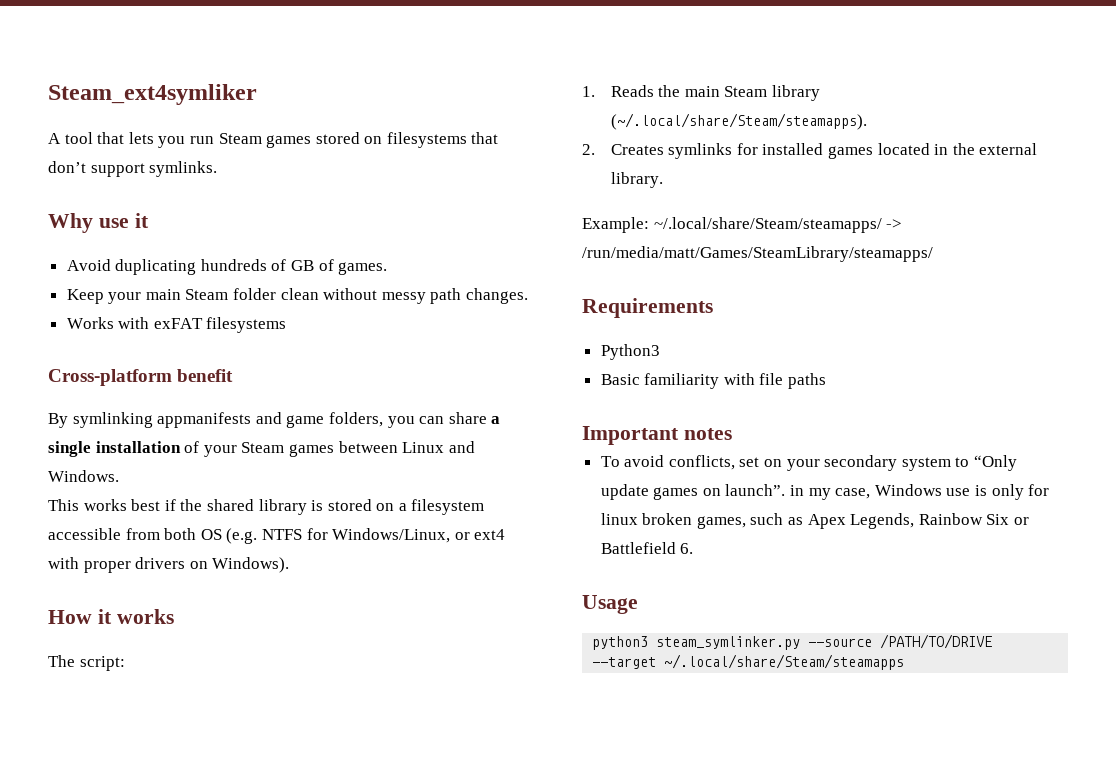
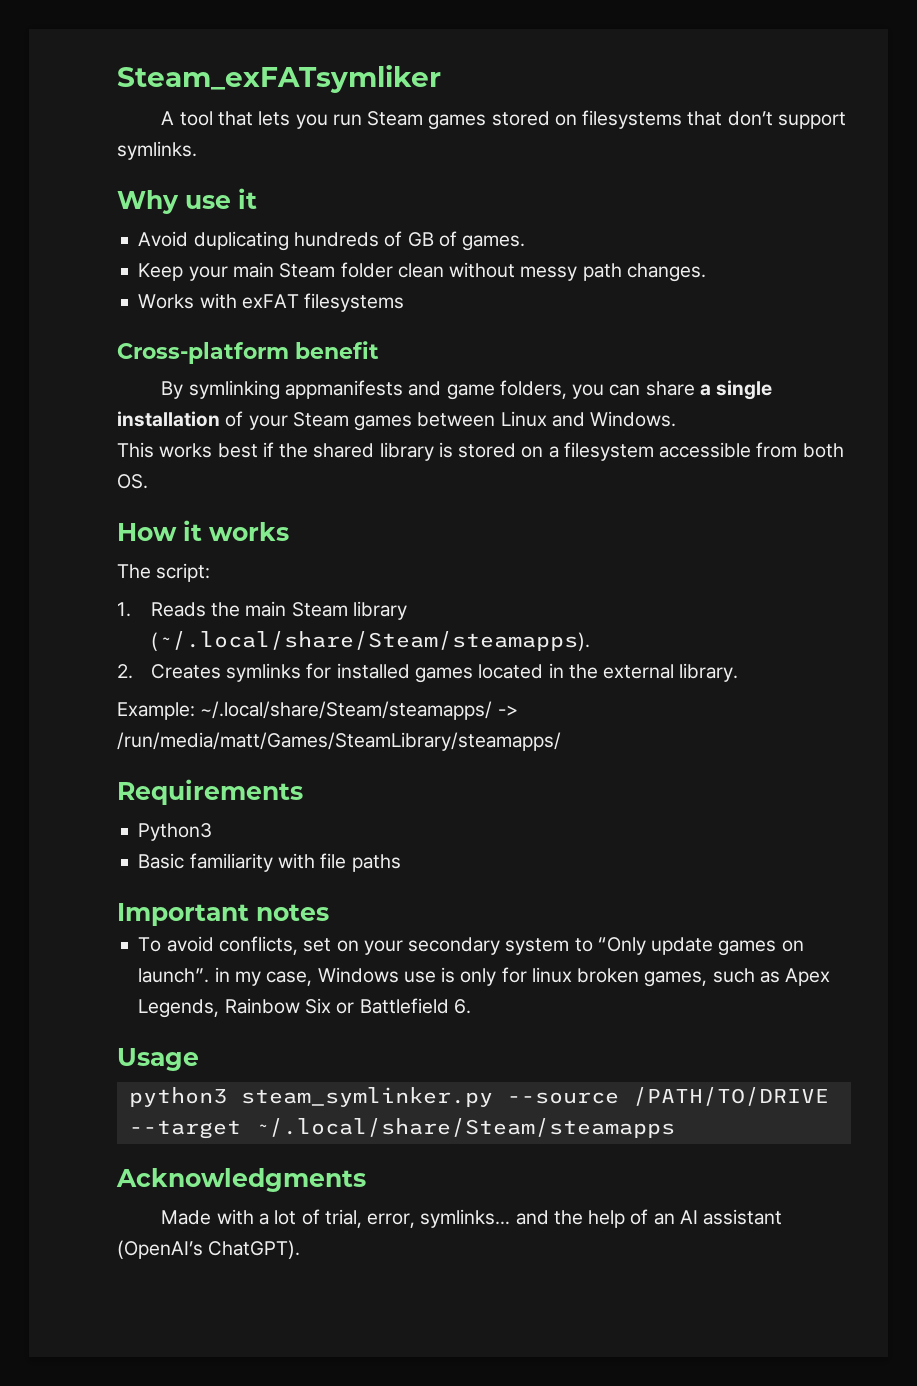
[48,84,257,105] Steam_ext4symliker -> [117,65,441,93] Steam_exFATsymliker
[200,528,506,544] [48,557,290,573] OS (e.g. NTFS for Windows/Linux, or ext4 with proper drivers on Windows). -> [117,474,148,489] OS.
(905, 662) none -> [116,1168,366,1192] [161,1209,783,1228] [117,1240,301,1259] // Acknowledgments // Made with a lot of trial, error, symlinks… and the help of an AI assistant (OpenAI’s ChatGPT).

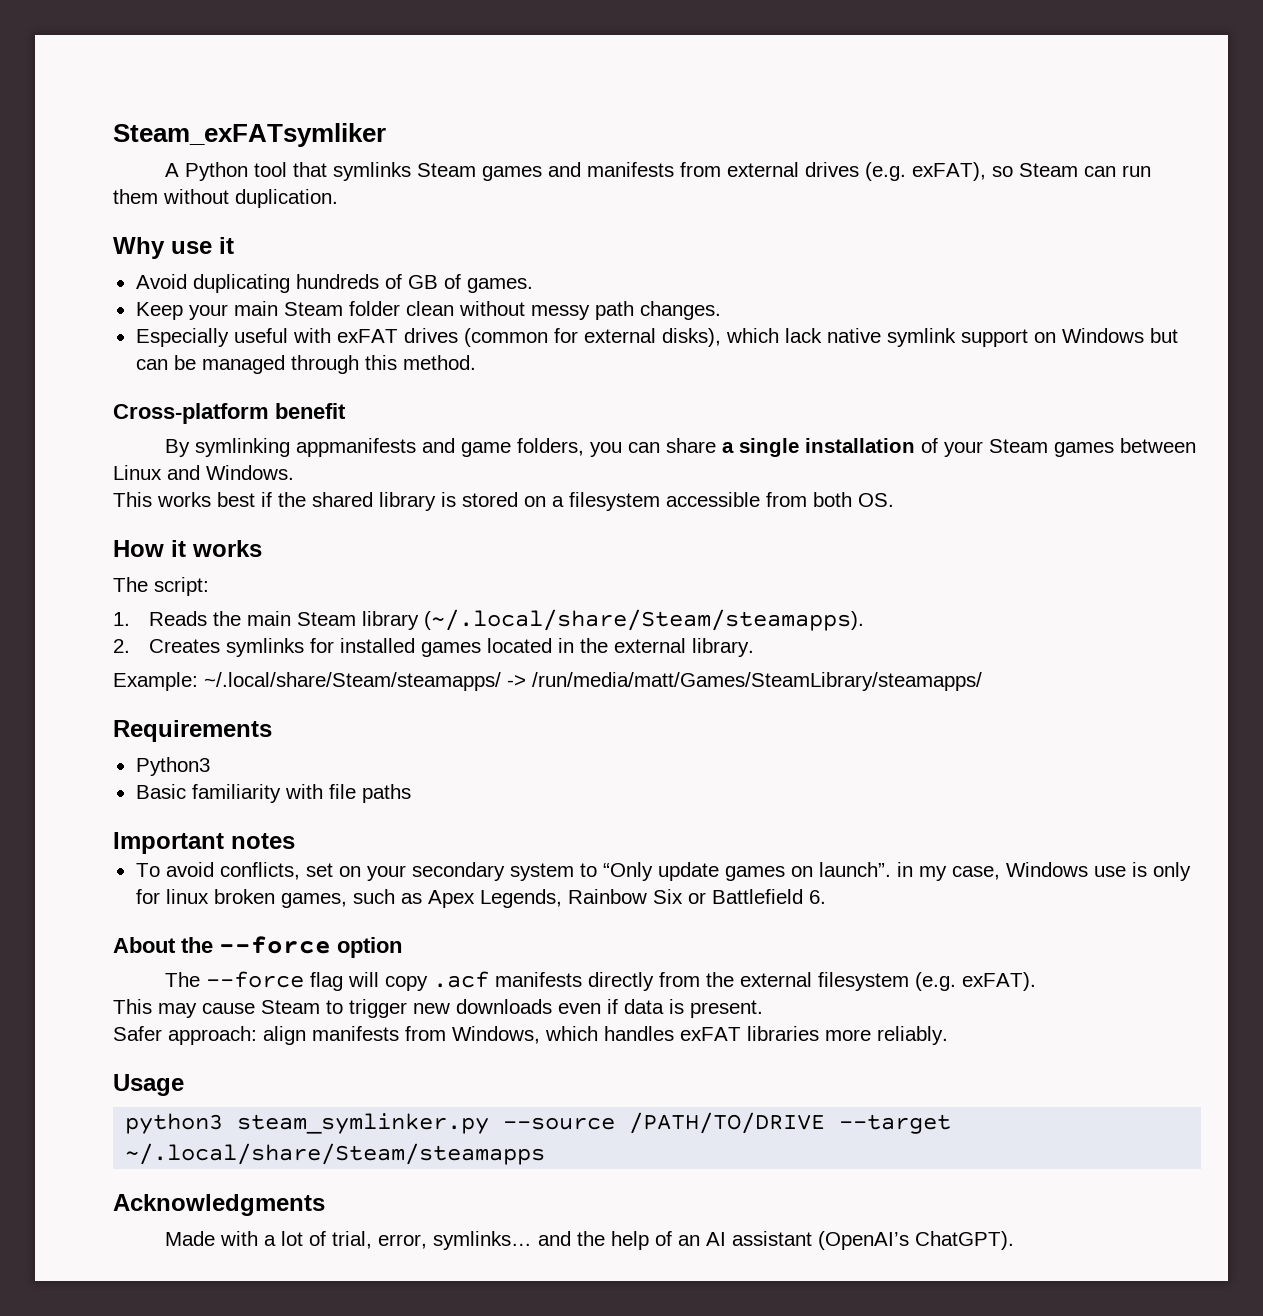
(175, 118) none -> [184,162,248,181] Python
[258,110,846,130] [117,141,197,160] lets you run Steam games stored on filesystems that don’t support symlinks. -> [332,162,1151,181] [113,189,338,208] symlinks Steam games and manifests from external drives (e.g. exFAT), so Steam can run them without duplication.
[138,293,405,312] Works with exFAT filesystems -> [135,328,1178,347] [135,355,476,374] Especially useful with exFAT drives (common for external disks), which lack native symlink support on Windows but can be managed through this method.
(471, 1006) none -> [113,936,402,958] [164,971,1036,991] [113,999,763,1018] [113,1026,948,1045] // About the --force option // The --force flag will copy .acf manifests directly from the external filesystem (e.g. exFAT). // This may cause Steam to trigger new downloads even if data is present. // Safer approach: align manifests from Windows, which handles exFAT libraries more reliably.

